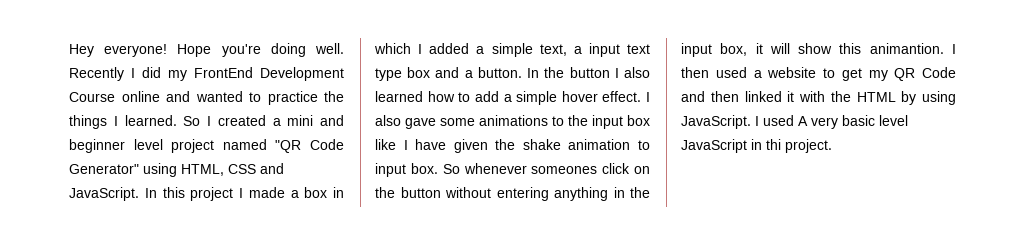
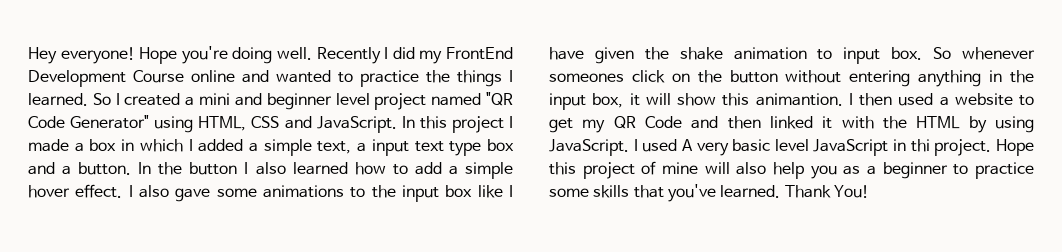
(832, 146) none -> [995,139,1034,156] [549,161,1034,179] [549,184,869,202] Hope this project of mine will also help you as a beginner to practice some skills that you've learned. Thank You!

